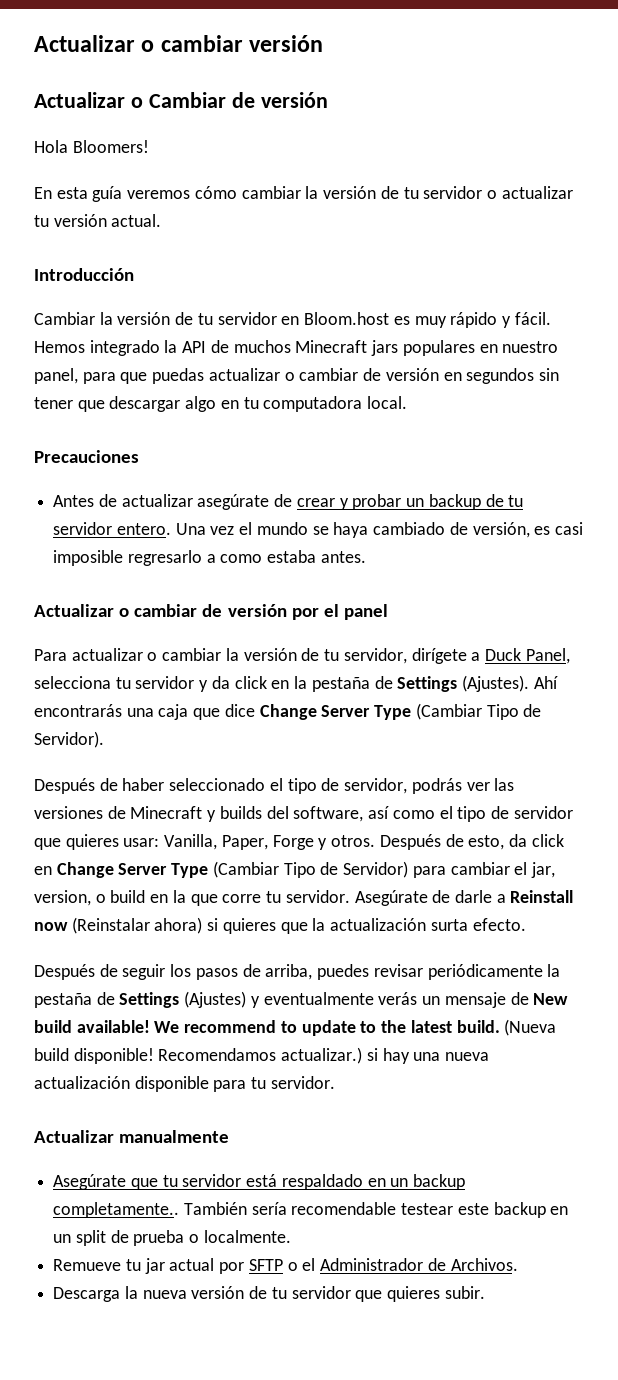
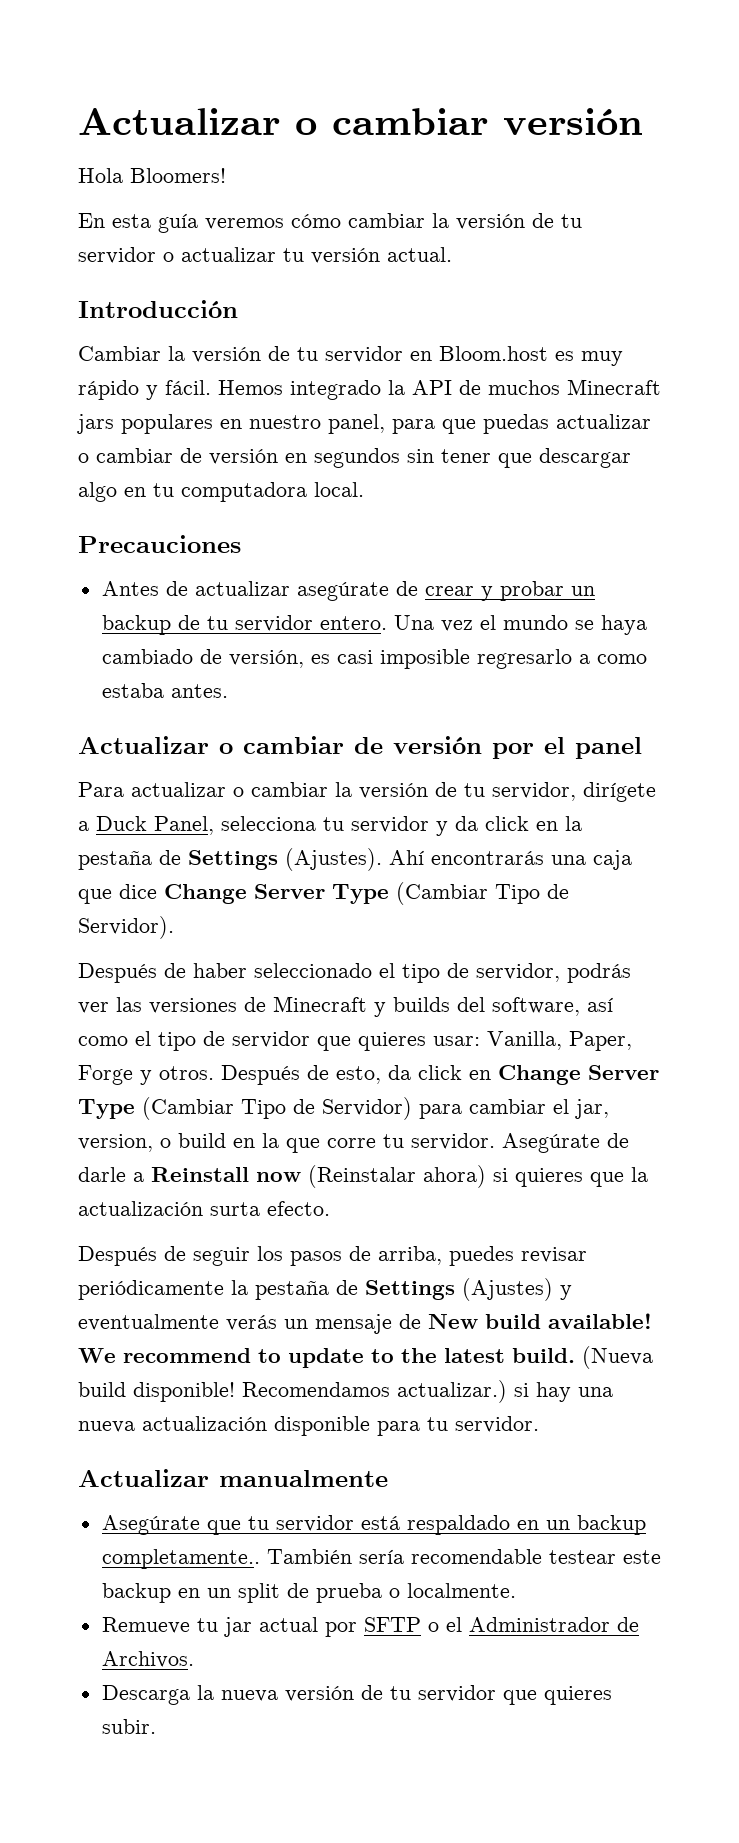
[34,92,328,108] // Actualizar o Cambiar de versión -> (643, 121) none

